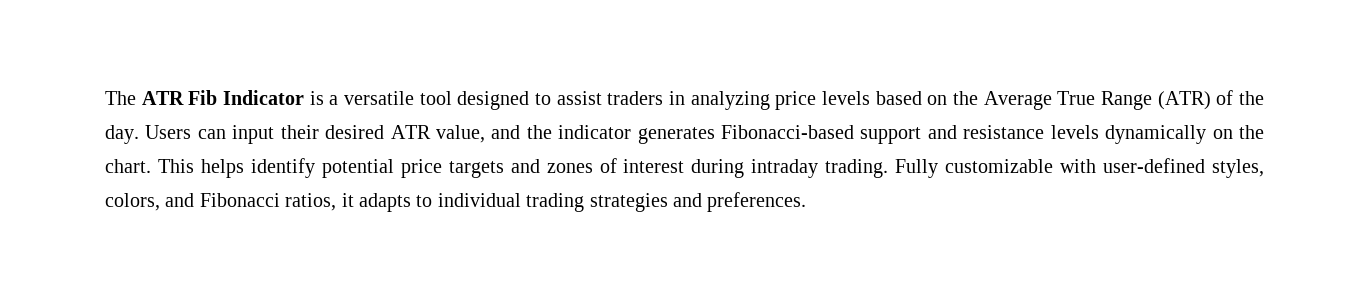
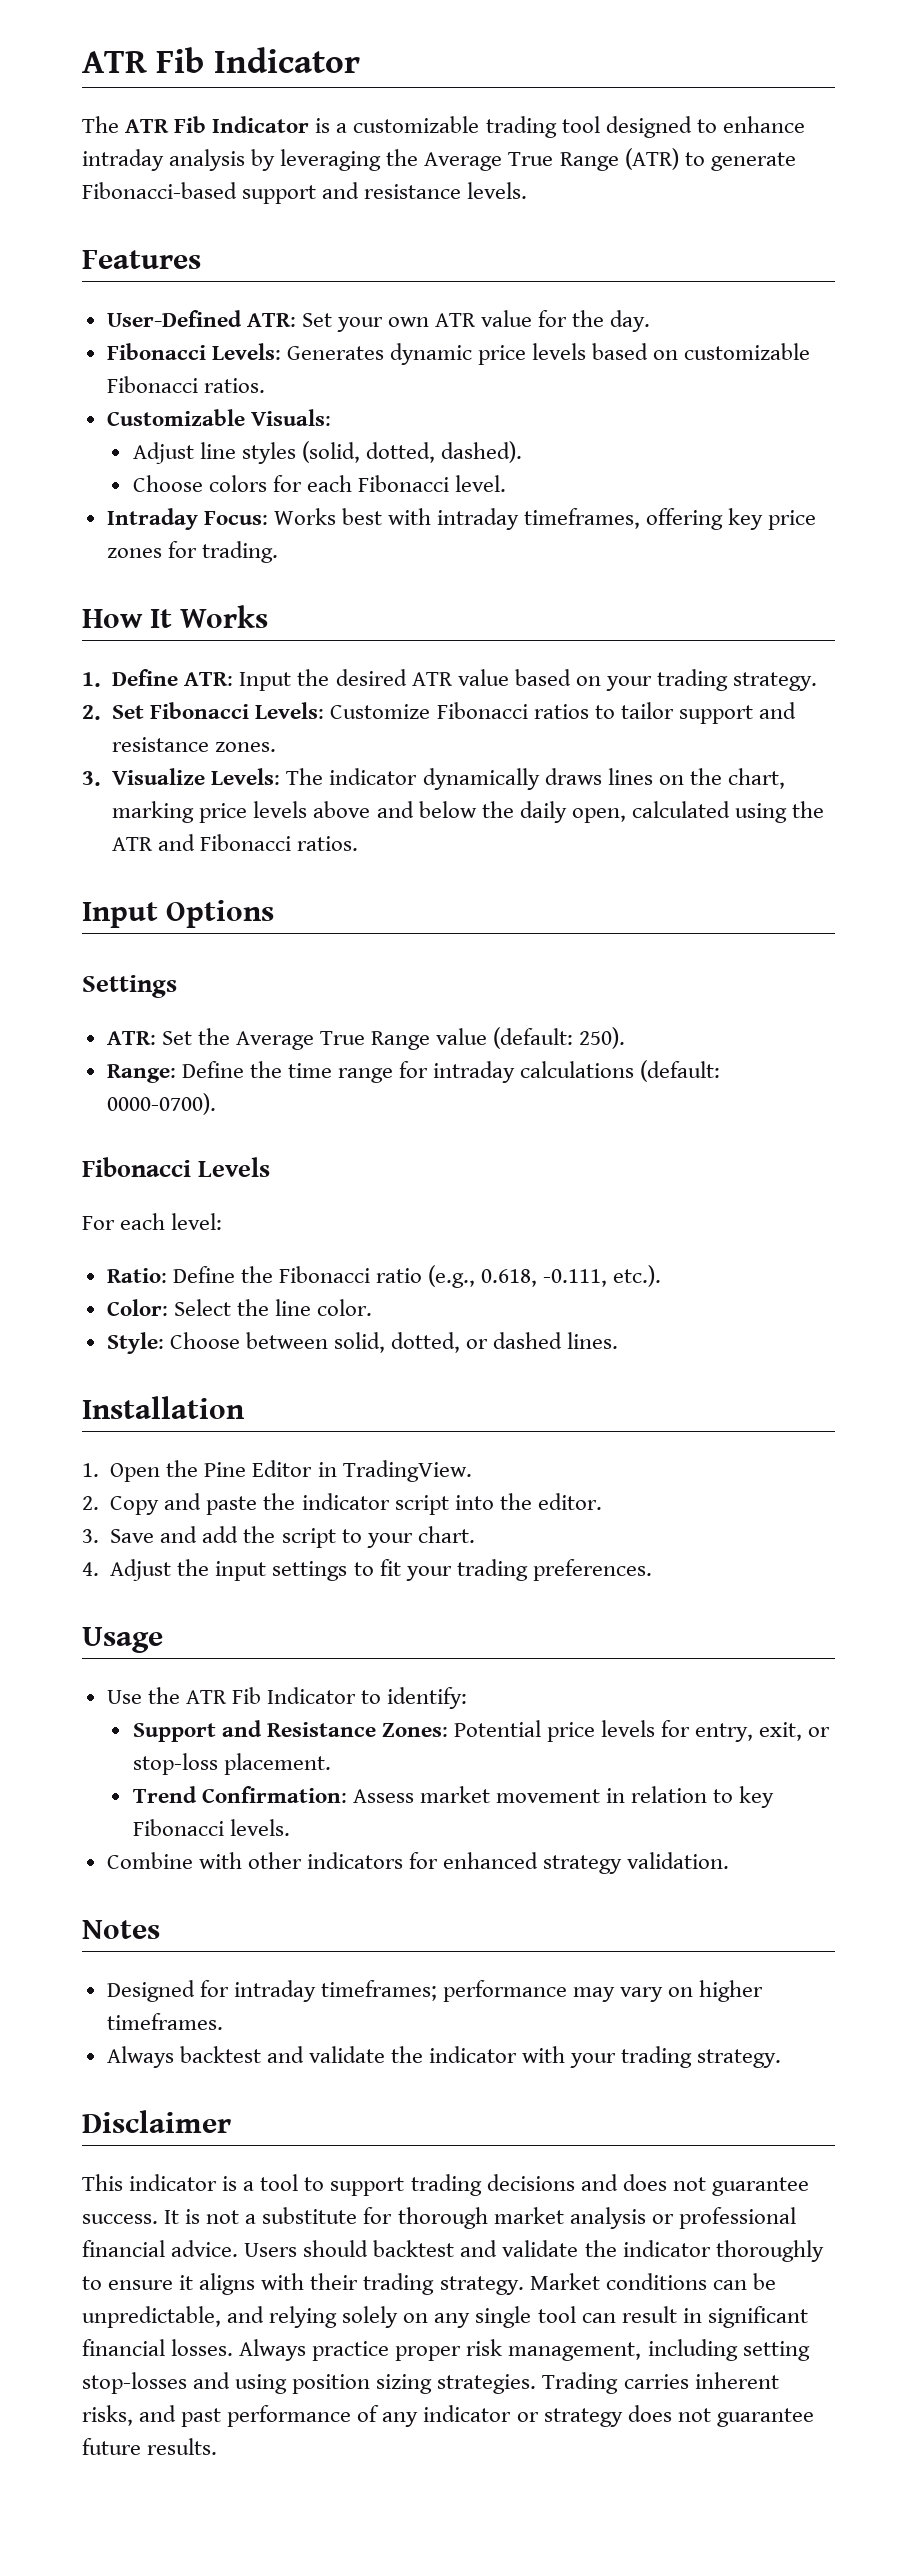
(105, 98) none -> [82,47,360,73] ATR Fib Indicator //
[344,91,414,105] versatile -> [353,116,557,138] customizable trading
[556,91,948,110] assist traders in analyzing price levels based on -> [722,116,805,133] [82,149,382,171] enhance intraday analysis by leveraging
[1216,90,1264,105] [105,125,1265,144] [105,158,1264,178] [105,192,807,212] of the day. Users can input their desired ATR value, and the indicator generates Fibonacci-based support and resistance levels dynamically on the chart. This helps identify potential price targets and zones of interest during intraday trading. Fully customizable with user-defined styles, colors, and Fibonacci ratios, it adapts to individual trading strategies and preferences. -> [684,152,796,171] [82,182,528,204] [82,250,201,269] [106,310,651,332] [106,343,811,365] [106,376,265,393] [106,409,331,426] [132,441,522,464] [132,475,506,492] [106,508,817,530] [106,541,278,563] [82,605,269,628] [82,669,818,691] [82,702,796,724] [112,737,277,752] [82,768,785,790] [112,801,825,823] [112,834,359,851] [82,900,275,928] [82,975,177,998] [106,1027,626,1050] [106,1060,721,1083] [106,1093,216,1115] [82,1157,271,1177] [82,1213,223,1230] [106,1265,662,1288] [106,1299,373,1316] [106,1332,619,1354] [82,1396,245,1419] [82,1460,472,1482] [82,1493,602,1515] [82,1526,475,1548] [82,1559,652,1581] [82,1627,163,1653] [106,1687,468,1709] [132,1720,831,1742] [132,1753,331,1775] [132,1786,775,1808] [132,1819,290,1836] [106,1852,730,1874] [82,1920,160,1939] [106,1980,764,2002] [106,2013,223,2030] [106,2046,782,2068] [82,2110,231,2133] [82,2174,809,2196] [82,2207,796,2229] [82,2240,824,2262] [82,2273,776,2295] [82,2306,808,2328] [82,2339,810,2361] [82,2372,779,2394] [82,2405,814,2427] [82,2438,218,2455] to generate Fibonacci-based support and resistance levels. // Features // User-Defined ATR: Set your own ATR value for the day. // Fibonacci Levels: Generates dynamic price levels based on customizable Fibonacci ratios. // Customizable Visuals: // Adjust line styles (solid, dotted, dashed). // Choose colors for each Fibonacci level. // Intraday Focus: Works best with intraday timeframes, offering key price zones for trading. // How It Works // 1. Define ATR: Input the desired ATR value based on your trading strategy. // 2. Set Fibonacci Levels: Customize Fibonacci ratios to tailor support and resistance zones. // 3. Visualize Levels: The indicator dynamically draws lines on the chart, marking price levels above and below the daily open, calculated using the ATR and Fibonacci ratios. // Input Options // Settings // ATR: Set the Average True Range value (default: 250). // Range: Define the time range for intraday calculations (default: 0000-0700). // Fibonacci Levels // For each level: // Ratio: Define the Fibonacci ratio (e.g., 0.618, -0.111, etc.). // Color: Select the line color. // Style: Choose between solid, dotted, or dashed lines. // Installation // 1. Open the Pine Editor in TradingView. // 2. Copy and paste the indicator script into the editor. // 3. Save and add the script to your chart. // 4. Adjust the input settings to fit your trading preferences. // Usage // Use the ATR Fib Indicator to identify: // Support and Resistance Zones: Potential price levels for entry, exit, or stop-loss placement. // Trend Confirmation: Assess market movement in relation to key Fibonacci levels. // Combine with other indicators for enhanced strategy validation. // Notes // Designed for intraday timeframes; performance may vary on higher timeframes. // Always backtest and validate the indicator with your trading strategy. // Disclaimer // This indicator is a tool to support trading decisions and does not guarantee success. It is not a substitute for thorough market analysis or professional financial advice. Users should backtest and validate the indicator thoroughly to ensure it aligns with their trading strategy. Market conditions can be unpredictable, and relying solely on any single tool can result in significant financial losses. Always practice proper risk management, including setting stop-losses and using position sizing strategies. Trading carries inherent risks, and past performance of any indicator or strategy does not guarantee future results.

